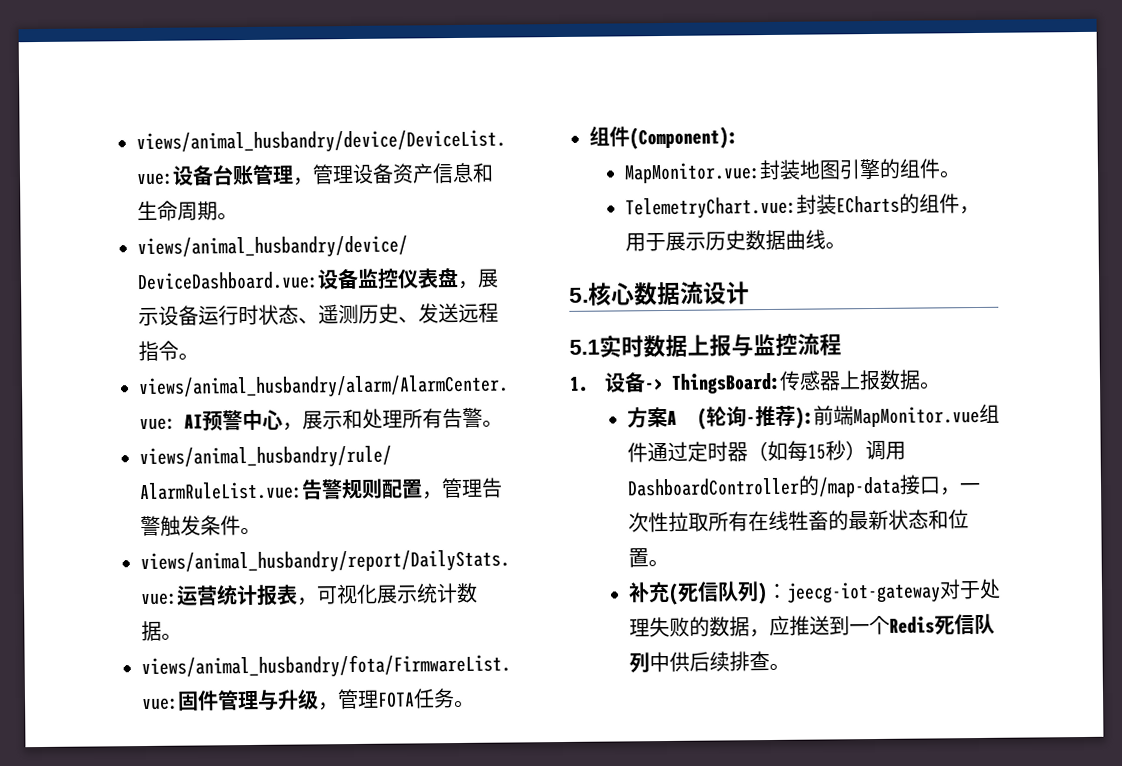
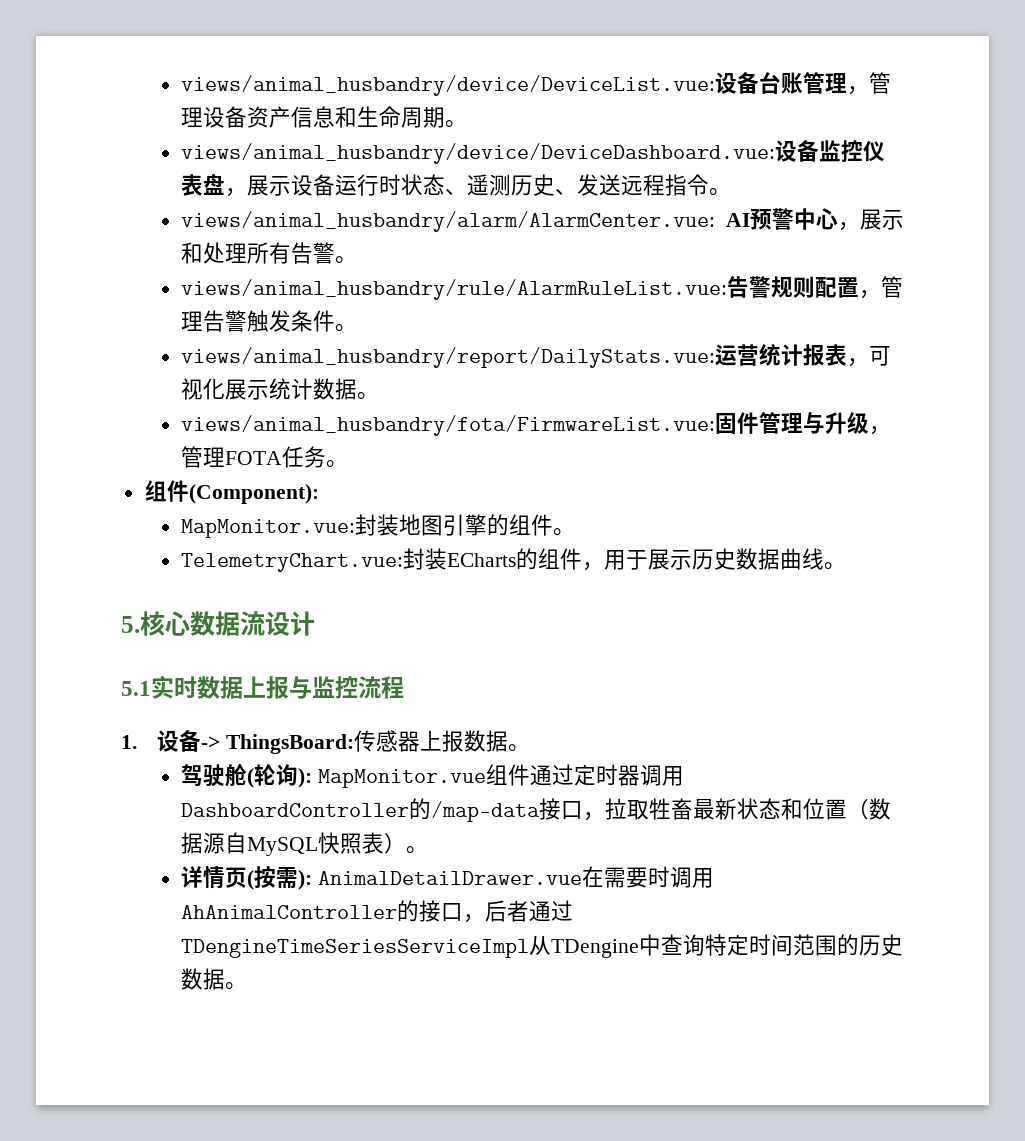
[627,405,854,430] 方案A (轮询-推荐):前端 -> [181,763,313,788] 驾驶舱(轮询):
[747,440,867,462] （如每15秒） -> (640, 775) none
[959,482,982,493] [628,509,970,533] [628,548,670,568] [628,578,1002,605] [629,613,996,638] [629,651,771,674] 一次性拉取所有在线牲畜的最新状态和位置。 // 补充(死信队列)：jeecg-iot-gateway对于处理失败的数据，应推送到一个Redis死信队列中供后续排查 -> [605,798,892,820] [181,832,429,856] [181,866,714,890] [181,900,574,923] [181,934,904,958] [181,968,226,990] 拉取牲畜最新状态和位置（数据源自MySQL快照表）。 // 详情页(按需): AnimalDetailDrawer.vue在需要时调用AhAnimalController的接口，后者通过TDengineTimeSeriesServiceImpl从TDengine中查询特定时间范围的历史数据

